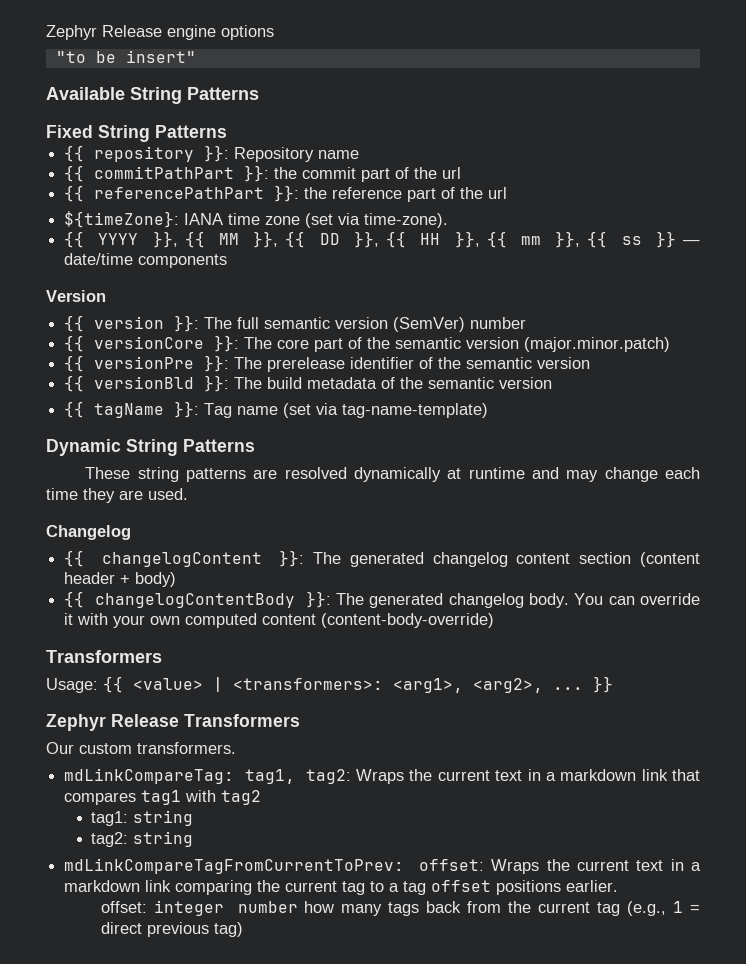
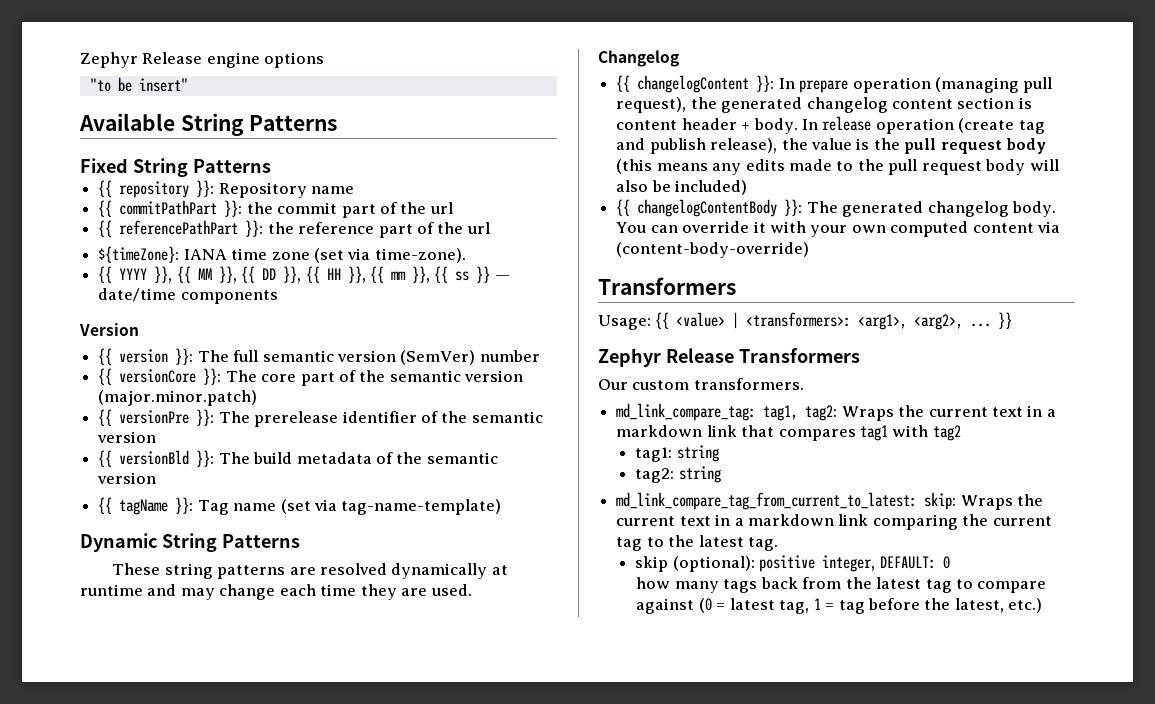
[313,552,700,567] [64,572,177,587] The generated changelog content section (content header + body) -> [778,77,1053,93] [616,97,1032,113] [616,116,1045,134] [616,138,1047,154] [616,159,1059,175] [616,180,748,195] In prepare operation (managing pull request), the generated changelog content section is content header + body. In release operation (create tag and publish release), the value is the pull request body (this means any edits made to the pull request body will also be included)
(317, 619) none -> [1037,221,1061,233] via
[64,768,235,784] mdLinkCompareTag: -> [616,403,757,421] md_link_compare_tag:
[64,858,484,874] mdLinkCompareTagFromCurrentToPrev: offset: -> [616,492,957,510] md_link_compare_tag_from_current_to_latest: skip:
[389,880,619,895] [100,900,298,916] a tag offset positions earlier. // offset: integer number -> [668,535,778,551] [635,555,950,572] the latest tag. // skip (optional): positive integer, DEFAULT: 0 //
[538,901,700,916] [100,922,243,937] current tag (e.g., 1 = direct previous tag) -> [876,577,1047,593] [636,598,1043,614] latest tag to compare against (0 = latest tag, 1 = tag before the latest, etc.)

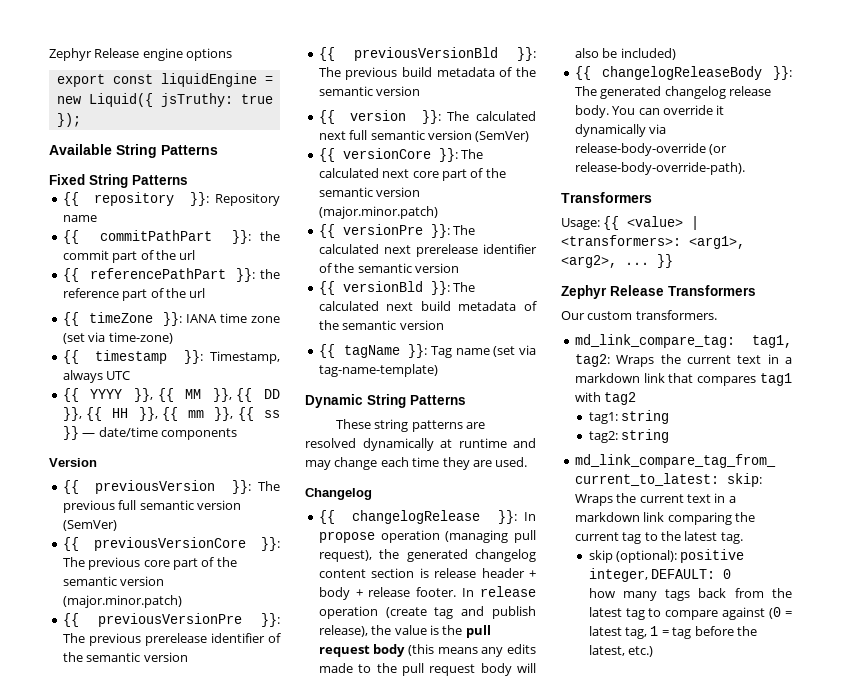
[89,77,188,92] "to be insert" -> [56,73,273,87] [56,93,273,107] [56,113,81,127] export const liquidEngine = new Liquid({ jsTruthy: true });
[98,246,180,263] ${timeZone}: -> [62,312,182,326] {{ timeZone }}:
[374,248,466,263] time-zone). -> [108,332,173,344] [62,350,280,364] [62,370,131,383] time-zone) // {{ timestamp }}: Timestamp, always UTC
[119,348,540,365] version }}: The full semantic version (SemVer) number -> [95,480,280,494] [62,500,241,513] [62,520,117,531] [62,537,280,551] [62,557,237,570] [62,576,165,586] [62,595,182,608] [62,613,280,627] [62,633,281,646] [62,652,188,662] [318,47,536,61] [318,67,536,80] [318,86,421,96] [318,110,536,124] [318,130,530,142] previousVersion }}: The previous full semantic version (SemVer) // {{ previousVersionCore }}: The previous core part of the semantic version (major.minor.patch) // {{ previousVersionPre }}: The previous prerelease identifier of the semantic version // {{ previousVersionBld }}: The previous build metadata of the semantic version // {{ version }}: The calculated next full semantic version (SemVer)
(257, 376) none -> [318,168,410,178] calculated next
(250, 417) none -> [318,244,411,254] calculated next
(250, 458) none -> [318,301,414,311] calculated next
[637,75,750,93] changelogContent -> [352,510,481,524] changelogRelease
[799,80,849,93] prepare -> [318,531,375,543] propose
[616,120,678,130] content -> [434,568,477,578] release
[753,118,798,134] body. -> [318,587,457,600] body + release footer.
[637,199,778,217] changelogContentBody -> [601,66,762,80] changelogReleaseBody
(1009, 209) none -> [728,86,771,96] release
[769,221,1061,237] [616,242,810,258] with your own computed content via (content-body-override) -> [574,124,667,137] [574,143,728,156] [574,162,745,175] dynamically via release-body-override (or release-body-override-path).

